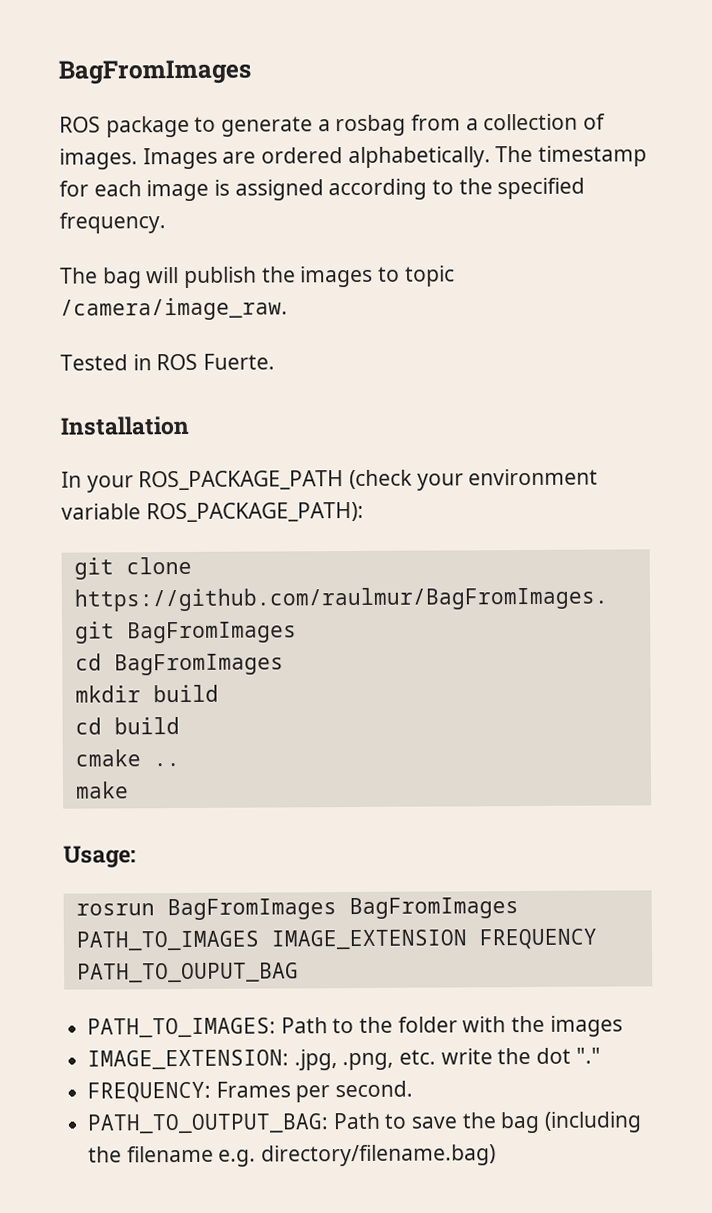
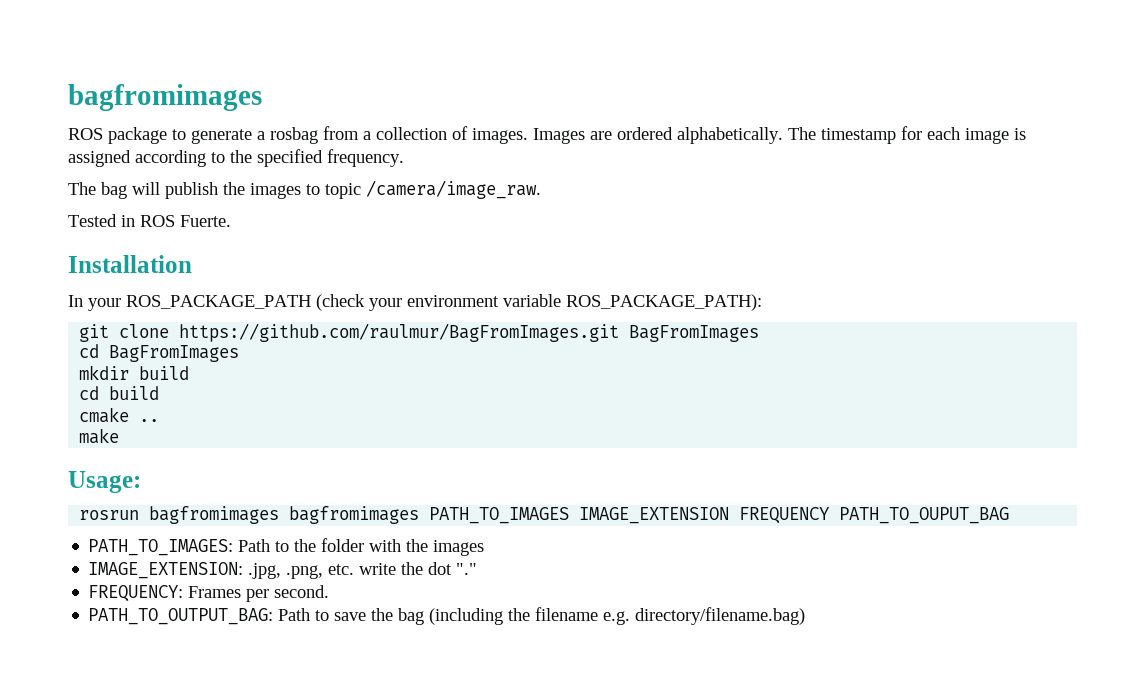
[58,59,251,85] BagFromImages -> [68,84,262,111] bagfromimages
[166,897,519,921] BagFromImages BagFromImages -> [149,506,420,524] bagfromimages bagfromimages

